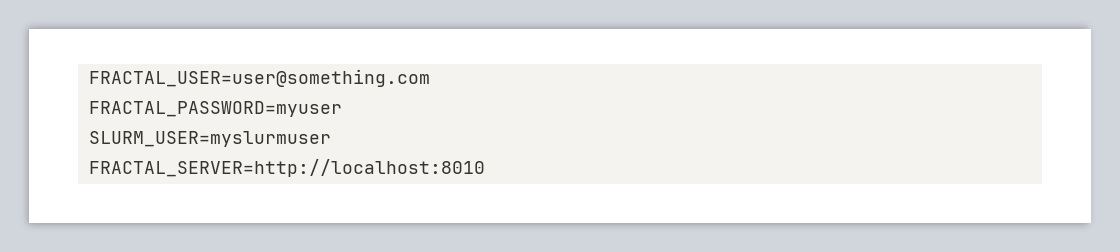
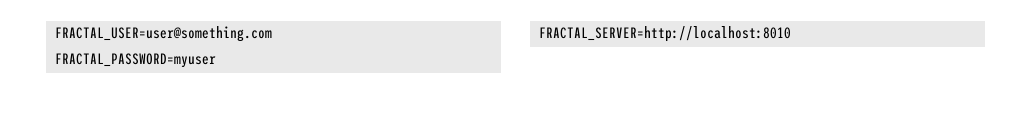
[88,131,331,147] // SLURM_USER=myslurmuser -> (216, 60) none

